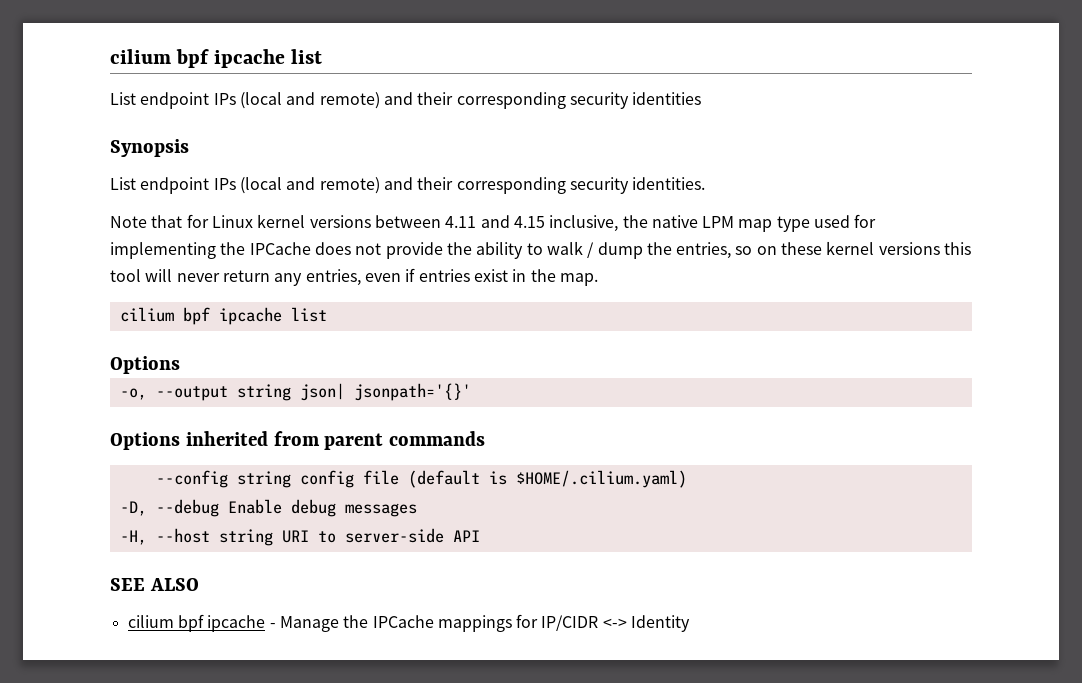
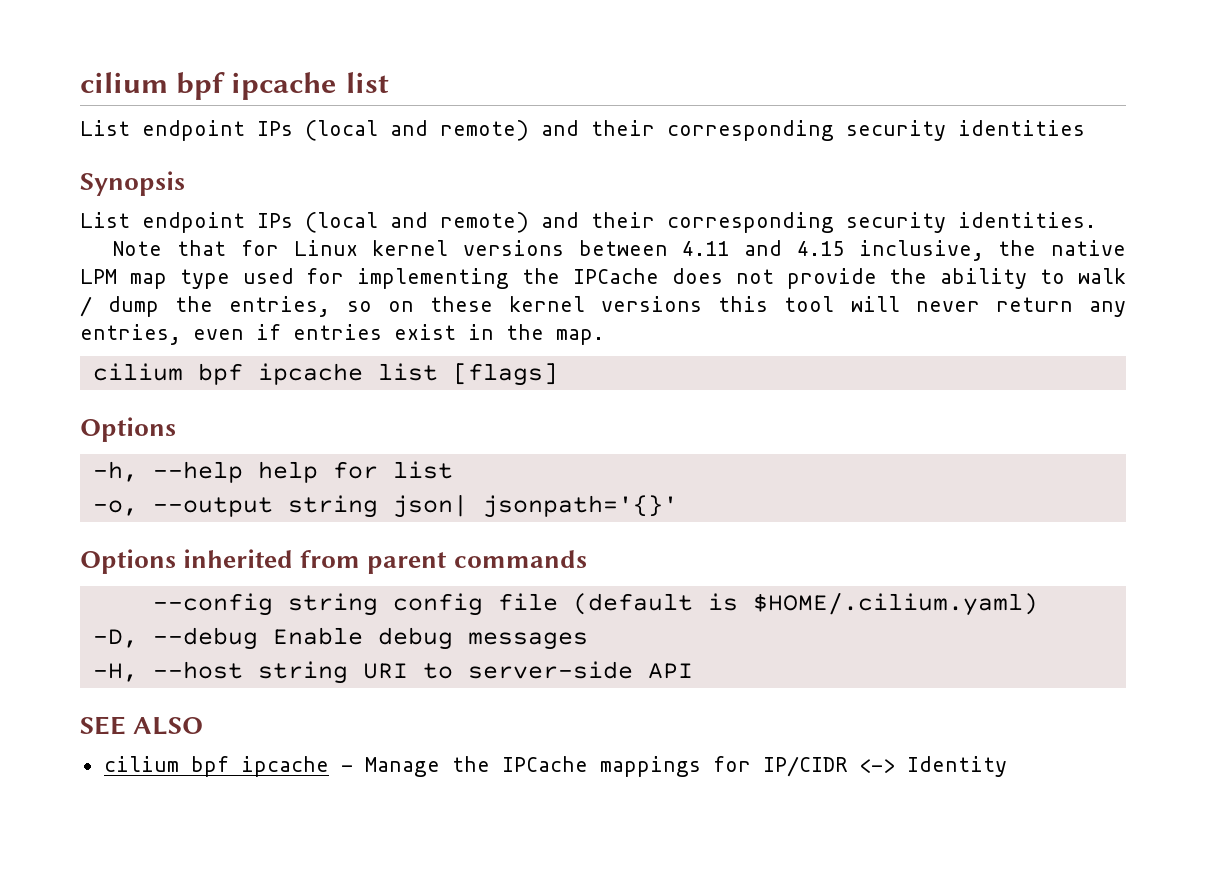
[110,356,180,374] // Options -> [452,363,558,386] [80,417,176,442] [92,461,453,483] [flags] // Options // -h, --help help for list

